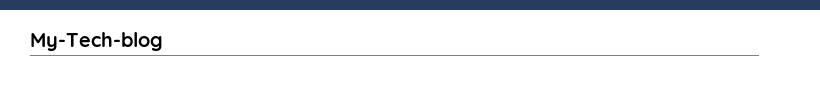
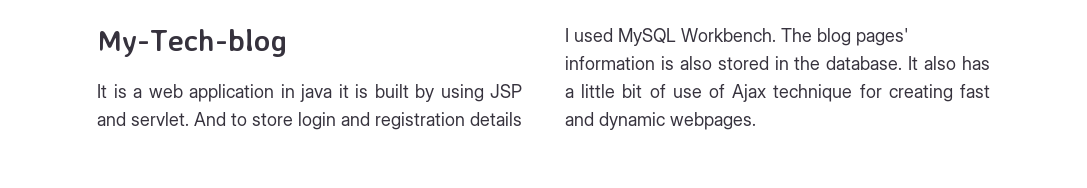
(163, 41) none -> [97,84,522,102] [97,112,522,130] [565,28,909,46] [565,56,990,70] [565,84,990,102] [565,112,756,130] // It is a web application in java it is built by using JSP and servlet. And to store login and registration details I used MySQL Workbench. The blog pages' information is also stored in the database. It also has a little bit of use of Ajax technique for creating fast and dynamic webpages.

